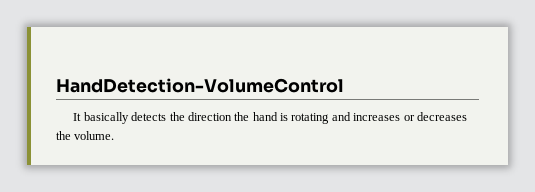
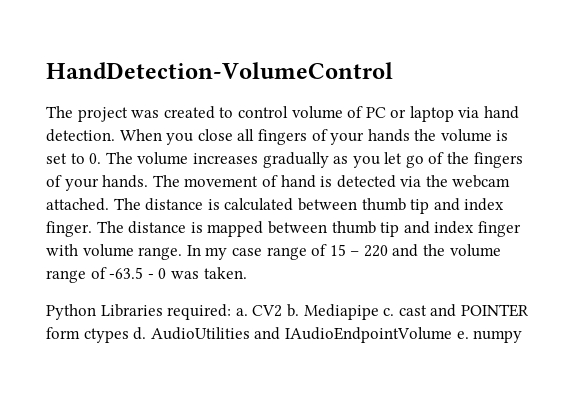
[73,112,467,124] [56,131,115,140] It basically detects the direction the hand is rotating and increases or decreases the volume. -> [46,106,520,122] [46,129,509,145] [46,152,523,168] [46,175,511,191] [46,198,505,214] [46,221,521,237] [46,244,501,260] [46,267,247,283] [46,304,529,320] [46,327,523,343] The project was created to control volume of PC or laptop via hand detection. When you close all fingers of your hands the volume is set to 0. The volume increases gradually as you let go of the fingers of your hands. The movement of hand is detected via the webcam attached. The distance is calculated between thumb tip and index finger. The distance is mapped between thumb tip and index finger with volume range. In my case range of 15 – 220 and the volume range of -63.5 - 0 was taken. // Python Libraries required: a. CV2 b. Mediapipe c. cast and POINTER form ctypes d. AudioUtilities and IAudioEndpointVolume e. numpy

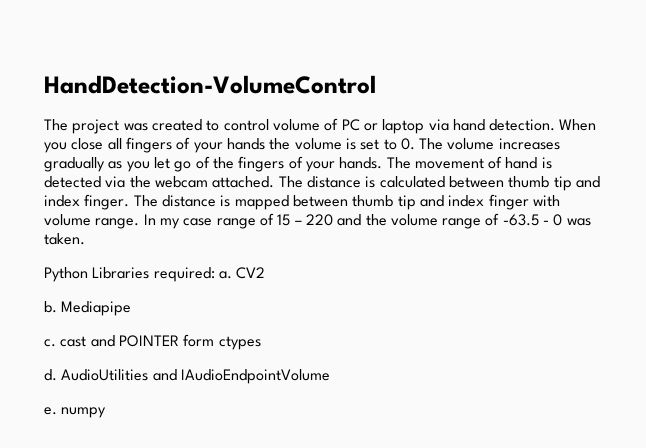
(283, 311) none -> (266, 273) //
(379, 312) none -> (132, 308) //
(129, 335) none -> (261, 343) //
(452, 335) none -> (330, 376) //

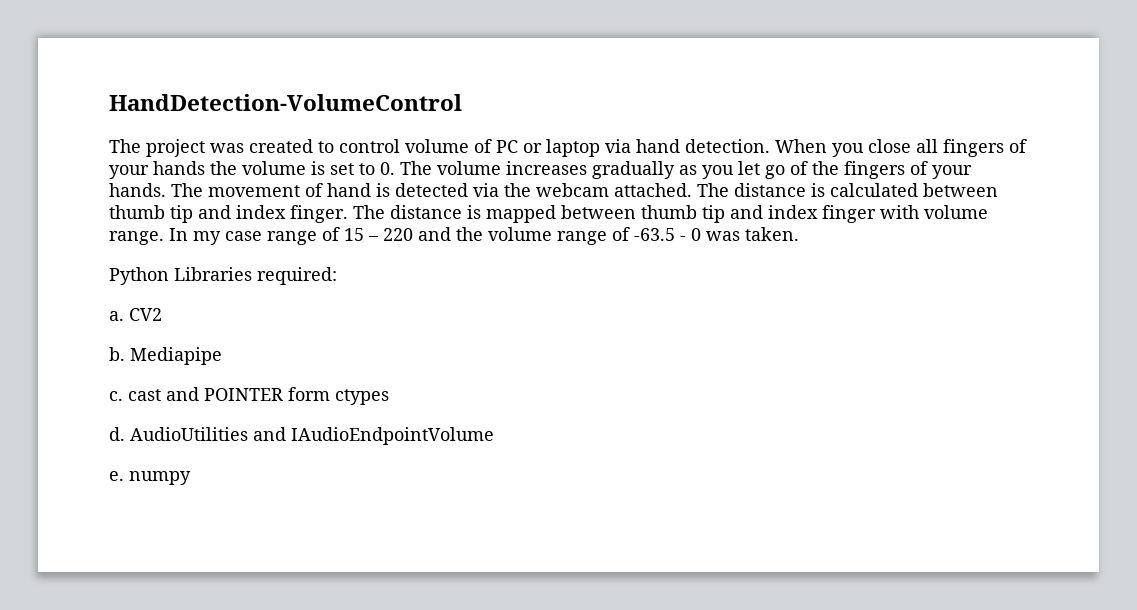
(215, 274) none -> (337, 276) //

